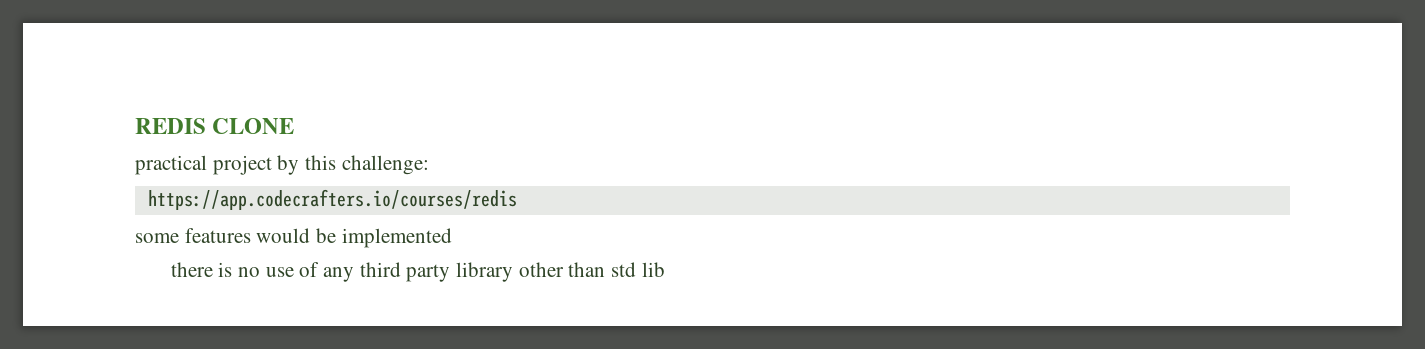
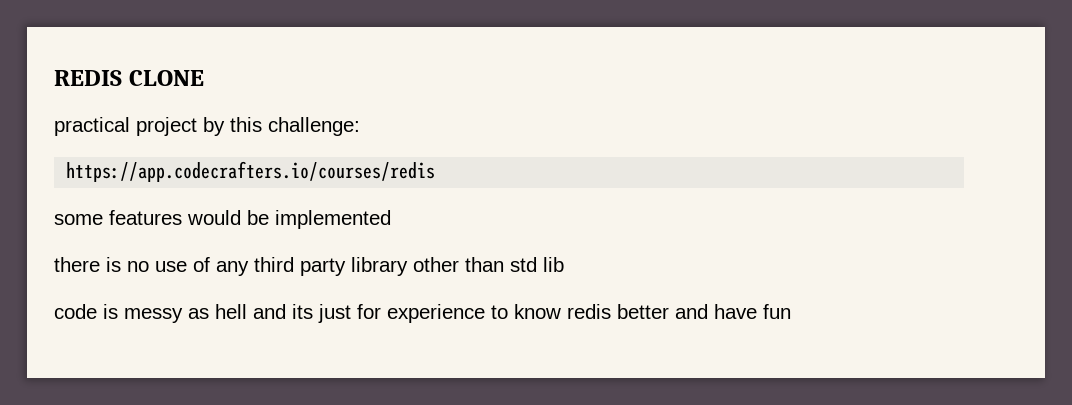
(665, 269) none -> [54,304,791,323] // code is messy as hell and its just for experience to know redis better and have fun

